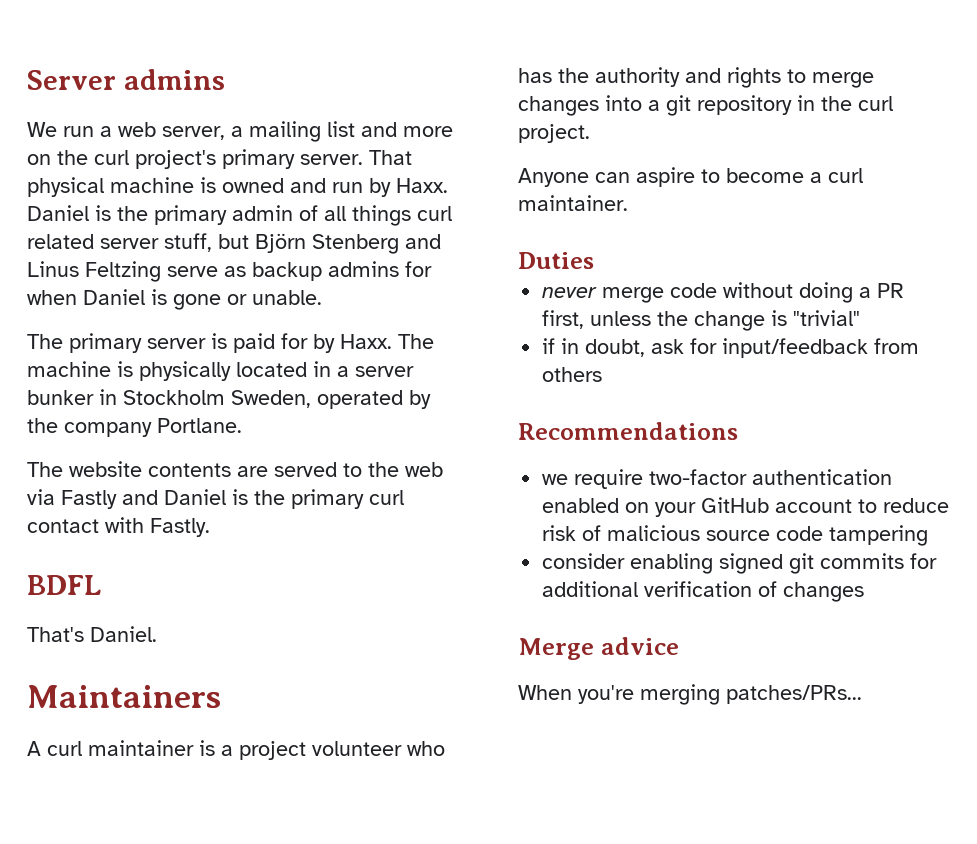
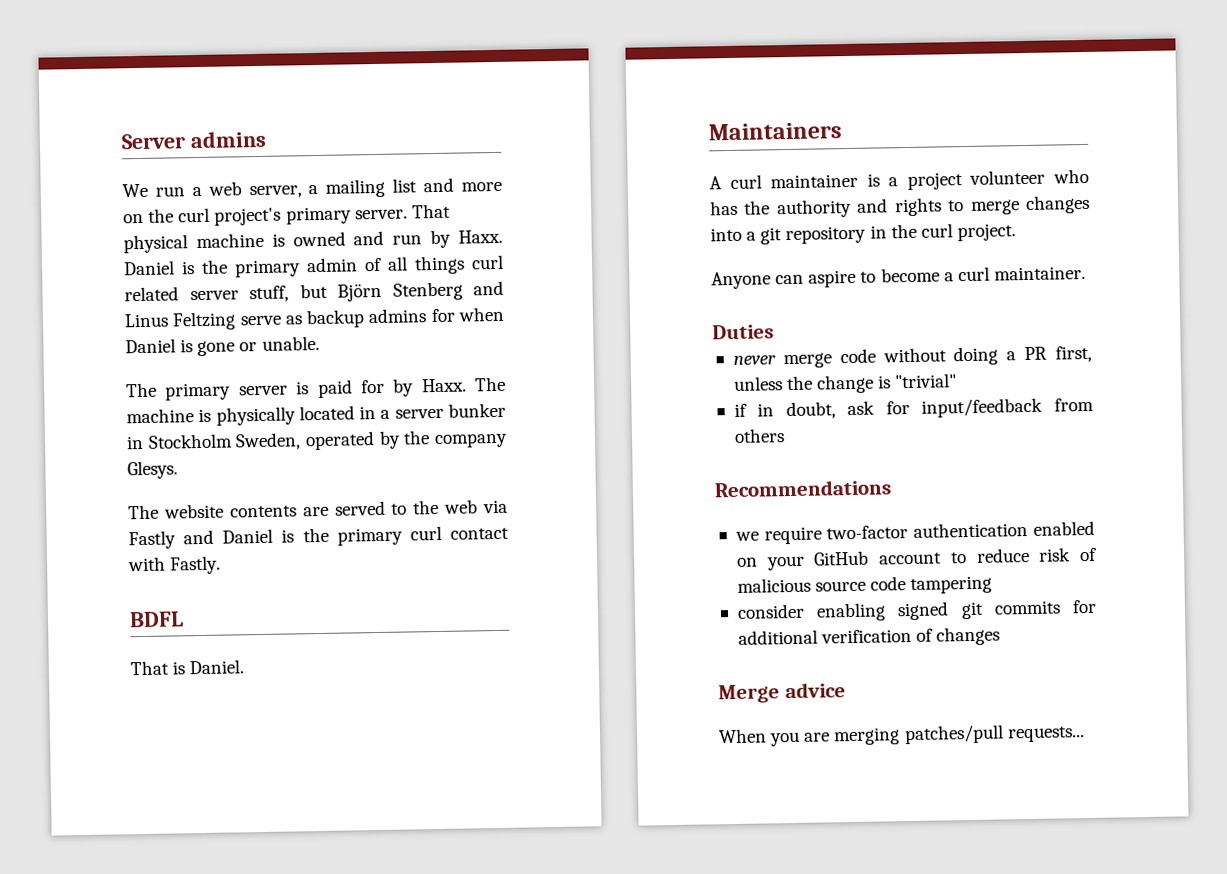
[157,418,242,433] Portlane. -> [127,460,178,480] Glesys.
[27,627,84,642] That's -> [130,660,186,676] That is
[578,684,862,705] you're merging patches/PRs... -> [770,724,1085,747] you are merging patches/pull requests...

